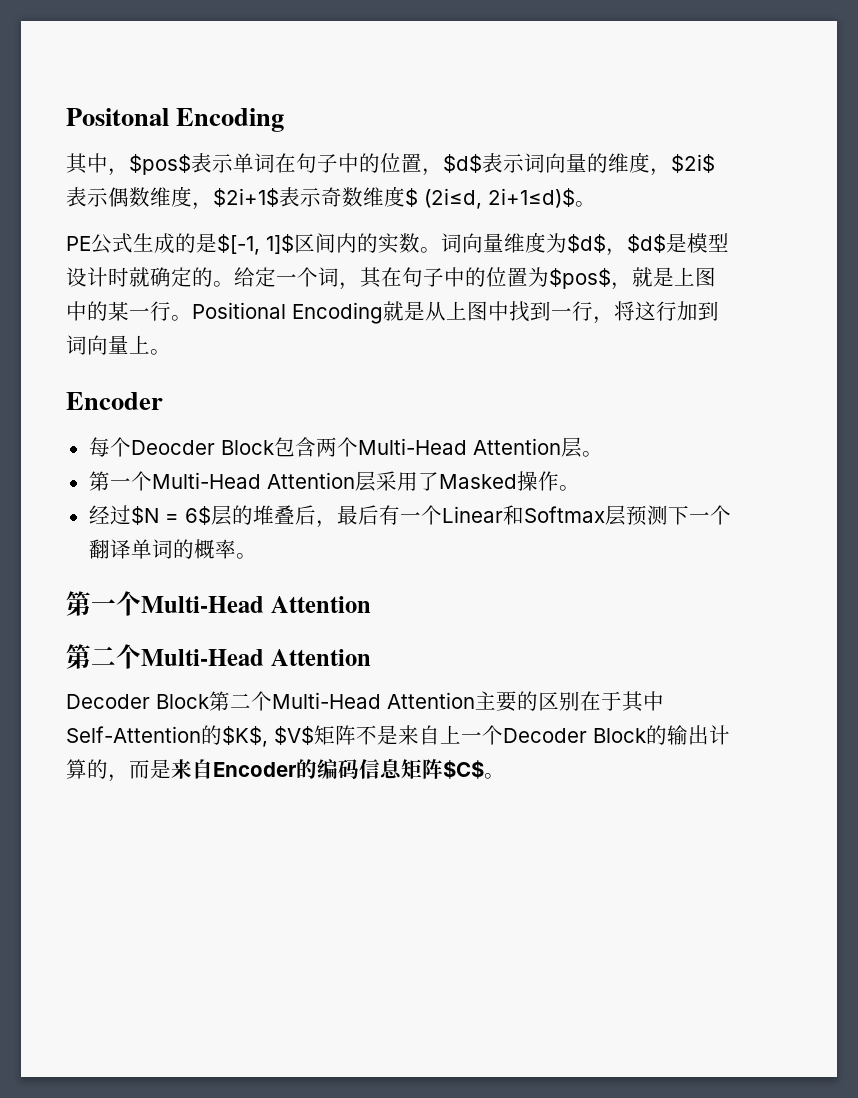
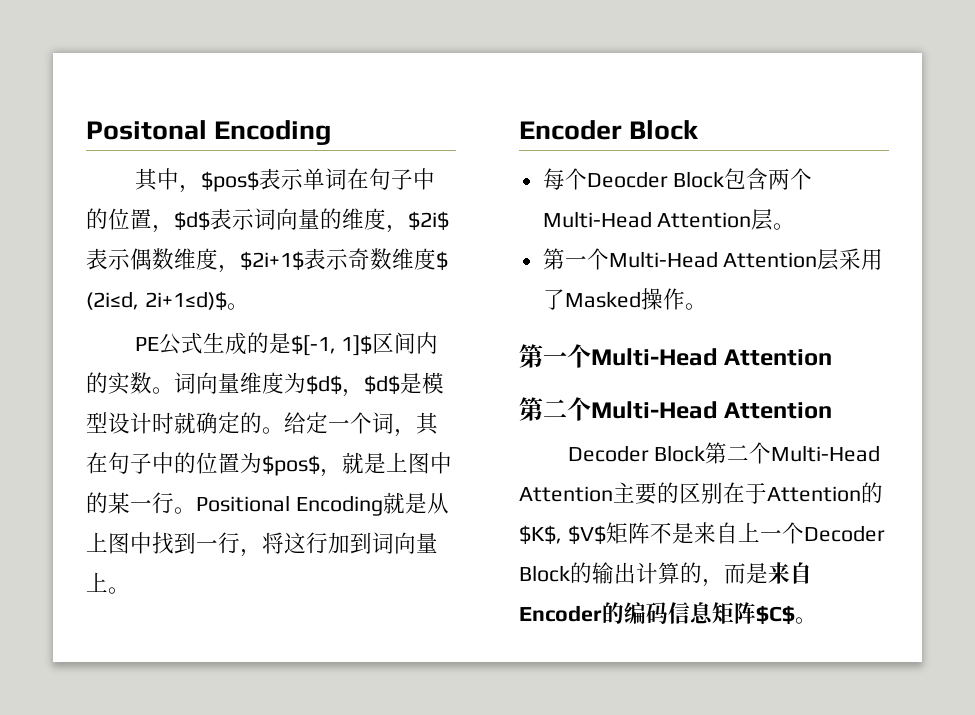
(163, 401) none -> [629,120,699,140] Block
[88,505,731,528] [88,539,257,559] // 经过$N = 6$层的堆叠后，最后有一个Linear和Softmax层预测下一个翻译单词的概率。 -> (707, 306) none
[622,691,664,712] [66,726,201,743] 其中Self-Attention -> [767,486,861,502] Attention

